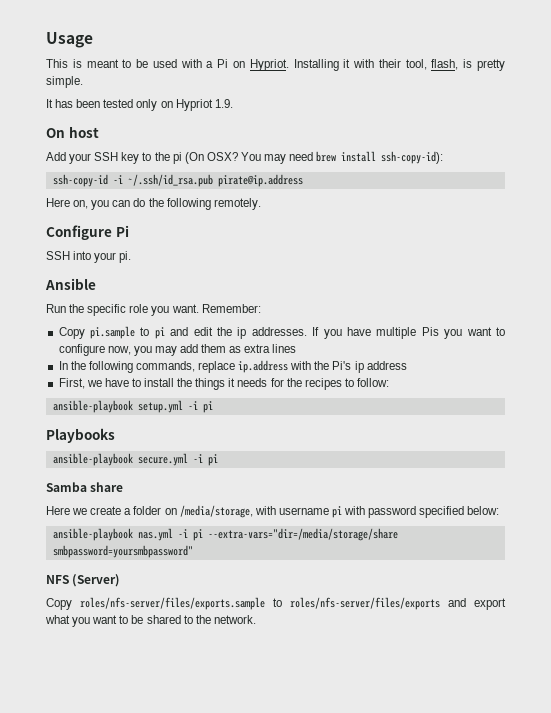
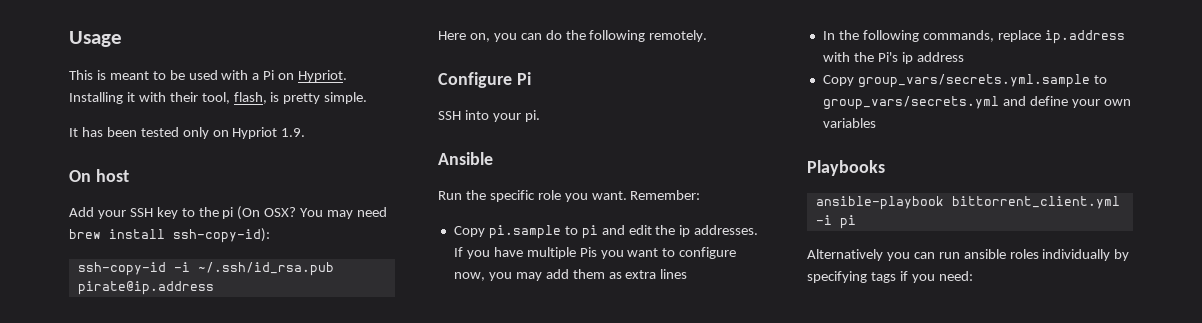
[58,378,390,390] [52,400,213,413] First, we have to install the things it needs for the recipes to follow: // ansible-playbook setup.yml -i pi -> [822,74,1107,88] [822,96,1131,110] [822,118,876,128] Copy group_vars/secrets.yml.sample to group_vars/secrets.yml and define your own variables
[137,453,218,466] [46,482,124,492] [46,505,500,518] [52,528,398,541] [52,545,193,558] [46,574,121,587] [46,597,506,610] [45,615,256,627] secure.yml -i pi // Samba share // Here we create a folder on /media/storage, with username pi with password specified below: // ansible-playbook nas.yml -i pi --extra-vars="dir=/media/storage/share smbpassword=yoursmbpassword" // NFS (Server) // Copy roles/nfs-server/files/exports.sample to roles/nfs-server/files/exports and export what you want to be shared to the network. -> [951,196,1120,209] [815,215,856,229] [807,249,1130,261] [807,271,973,283] bittorrent_client.yml -i pi // Alternatively you can run ansible roles individually by specifying tags if you need:

